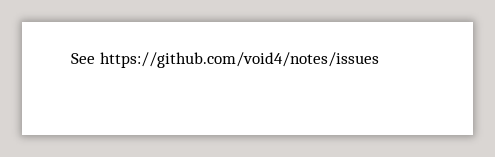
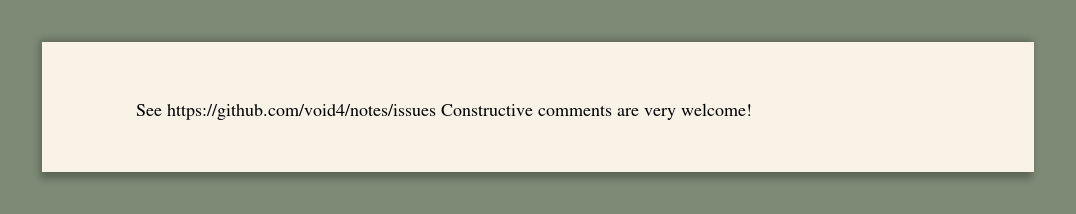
(379, 60) none -> [441,103,752,120] Constructive comments are very welcome!

